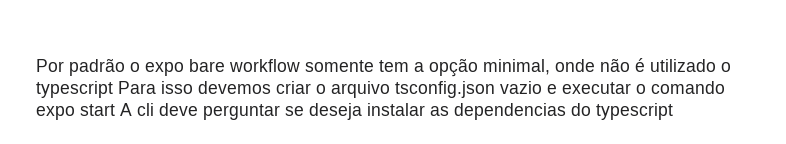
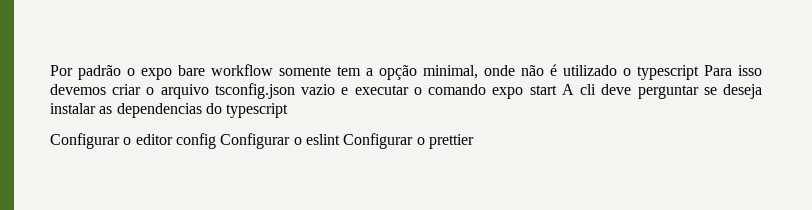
(673, 111) none -> [50,133,474,149] // Configurar o editor config Configurar o eslint Configurar o prettier

